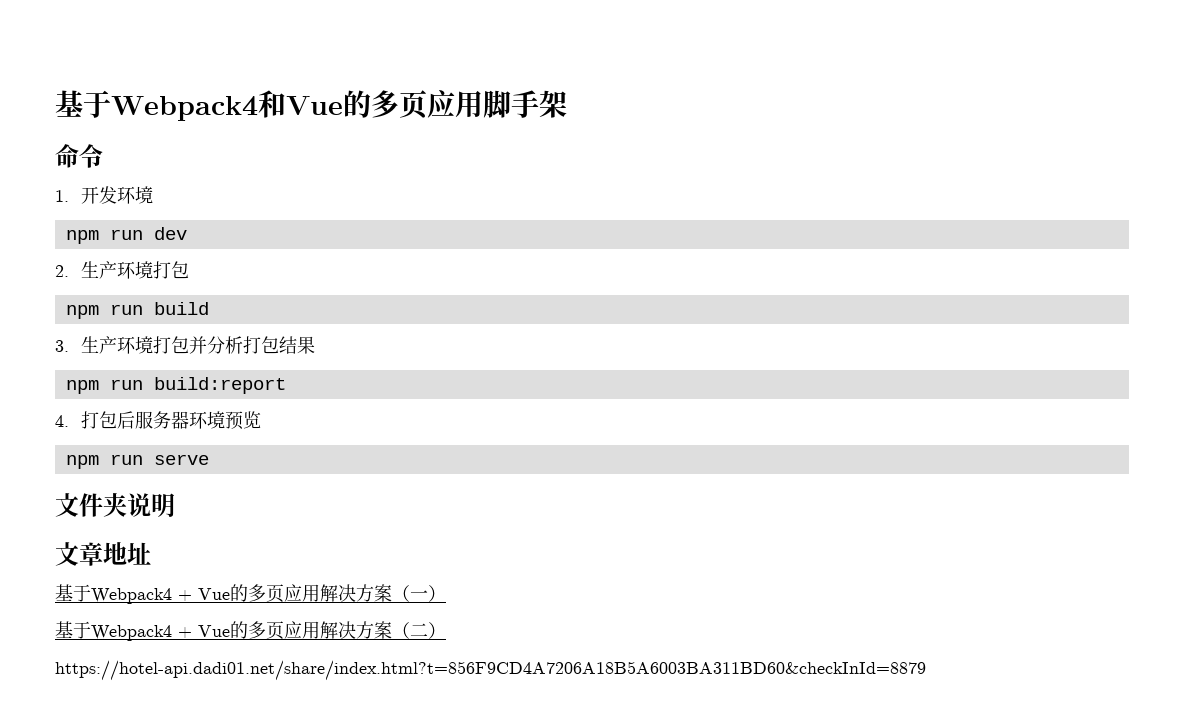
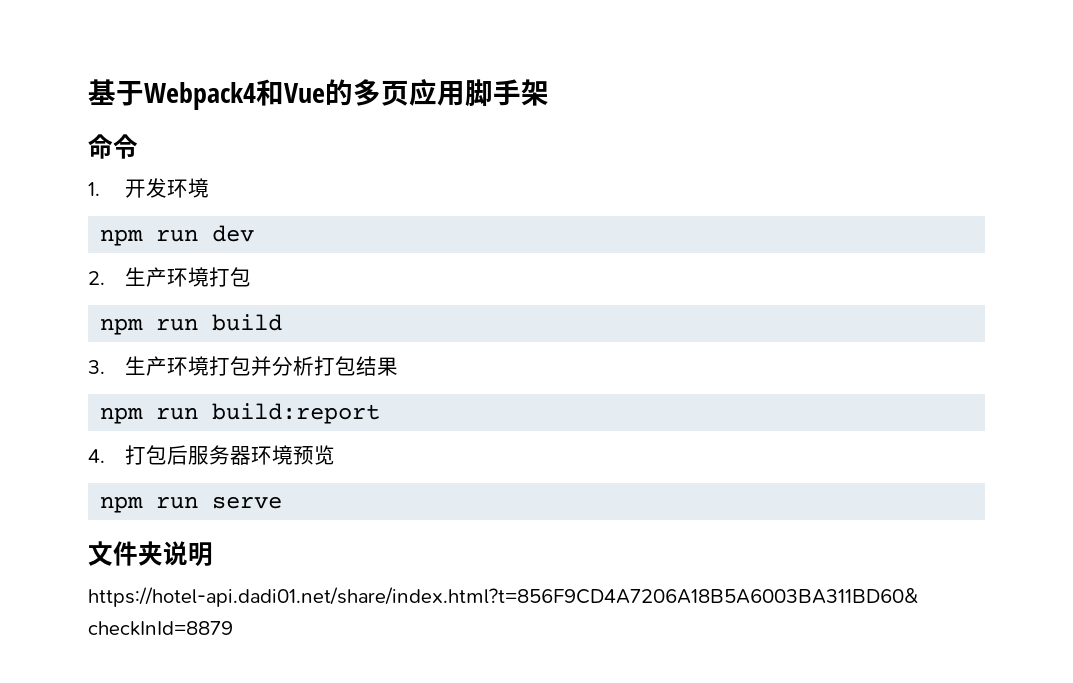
[55,542,151,566] [55,584,446,604] [55,621,446,641] // 文章地址 // 基于Webpack4 + Vue的多页应用解决方案（一） // 基于Webpack4 + Vue的多页应用解决方案（二） -> (213, 554) none

